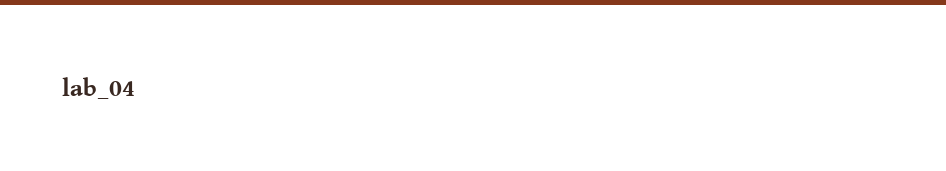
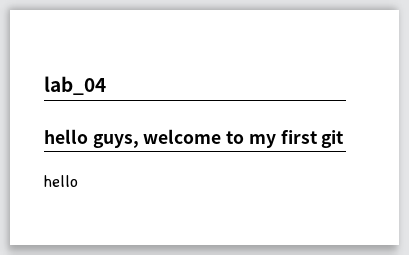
(135, 88) none -> [44,129,345,148] [44,175,78,187] // hello guys, welcome to my first git // hello

